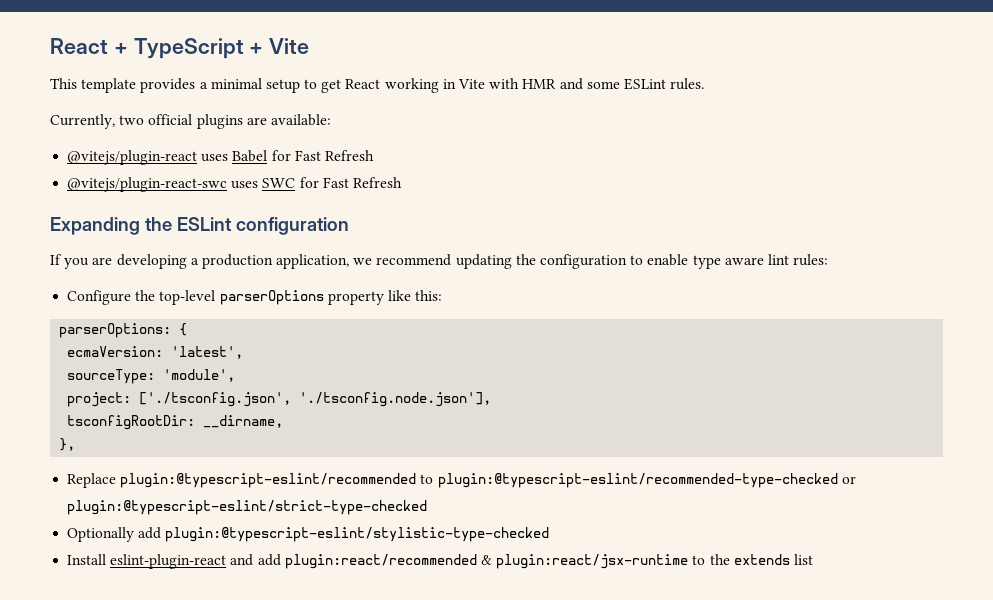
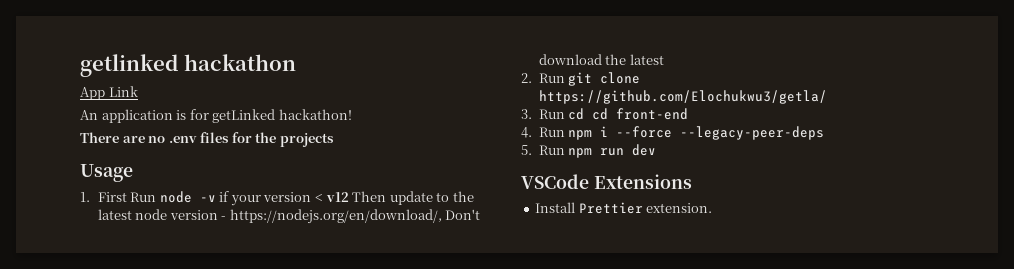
[50,38,310,59] [50,78,705,93] [50,114,331,129] [67,150,374,165] [67,177,402,192] [50,217,349,235] [50,254,829,269] [67,290,443,305] [59,323,188,338] [67,346,244,359] [67,369,236,384] [67,392,492,407] [67,415,284,430] [59,438,76,451] [67,473,856,488] [67,500,428,515] [67,527,550,542] [67,554,813,569] React + TypeScript + Vite // This template provides a minimal setup to get React working in Vite with HMR and some ESLint rules. // Currently, two official plugins are available: // @vitejs/plugin-react uses Babel for Fast Refresh // @vitejs/plugin-react-swc uses SWC for Fast Refresh // Expanding the ESLint configuration // If you are developing a production application, we recommend updating the configuration to enable type aware lint rules: // Configure the top-level parserOptions property like this: // parserOptions: { // ecmaVersion: 'latest', // sourceType: 'module', // project: ['./tsconfig.json', './tsconfig.node.json'], // tsconfigRootDir: __dirname, // }, // Replace plugin:@typescript-eslint/recommended to plugin:@typescript-eslint/recommended-type-checked or plugin:@typescript-eslint/strict-type-checked // Optionally add plugin:@typescript-eslint/stylistic-type-checked // Install eslint-plugin-react and add plugin:react/recommended & plugin:react/jsx-runtime to the extends list -> [80,54,296,77] [80,86,138,100] [80,109,352,123] [80,132,334,147] [80,164,133,182] [80,191,474,206] [97,209,481,224] [538,54,664,65] [521,72,641,86] [538,90,827,104] [521,108,689,120] [521,126,825,140] [521,144,657,158] [521,174,692,189] [535,202,713,214] getlinked hackathon // App Link // An application is for getLinked hackathon! // There are no .env files for the projects // Usage // 1. First Run node -v if your version < v12 Then update to the latest node version - https://nodejs.org/en/download/, Don't download the latest // 2. Run git clone https://github.com/Elochukwu3/getla/ // 3. Run cd cd front-end // 4. Run npm i --force --legacy-peer-deps // 5. Run npm run dev // VSCode Extensions // Install Prettier extension.

